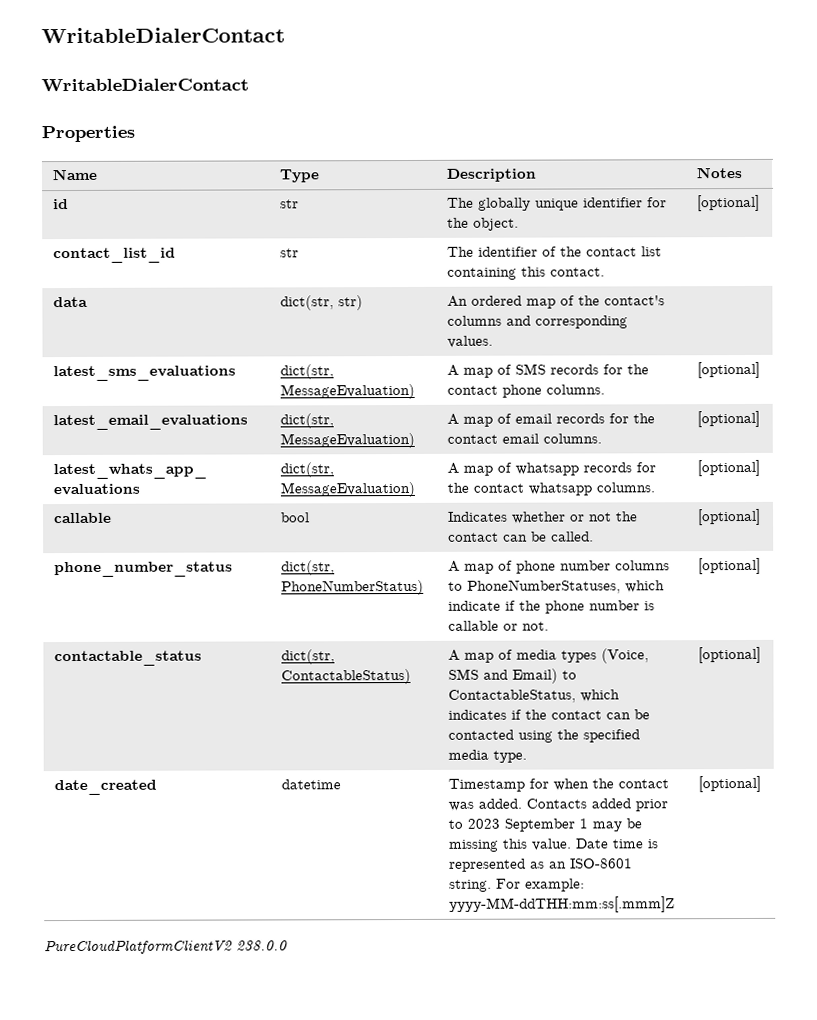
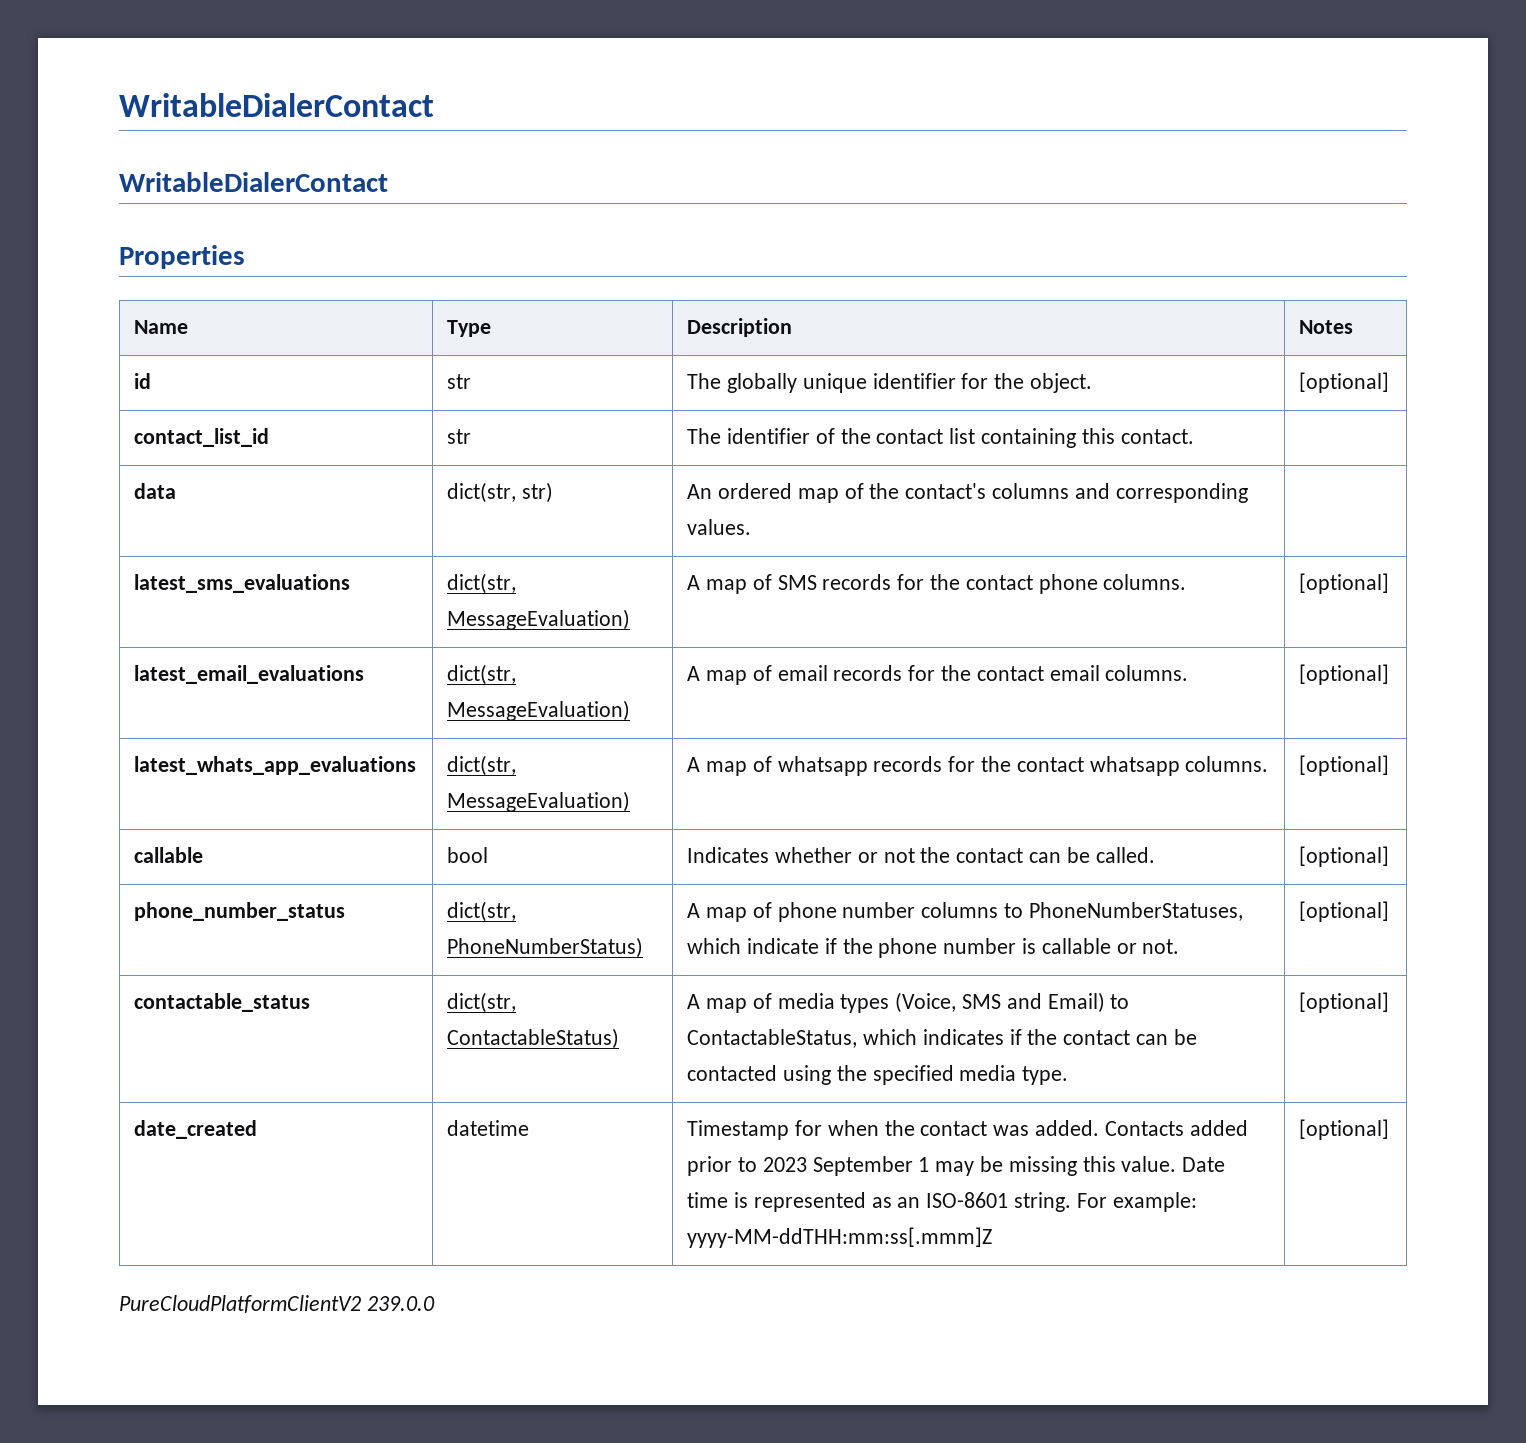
[236,940,288,951] 238.0.0 -> [366,1296,435,1311] 239.0.0

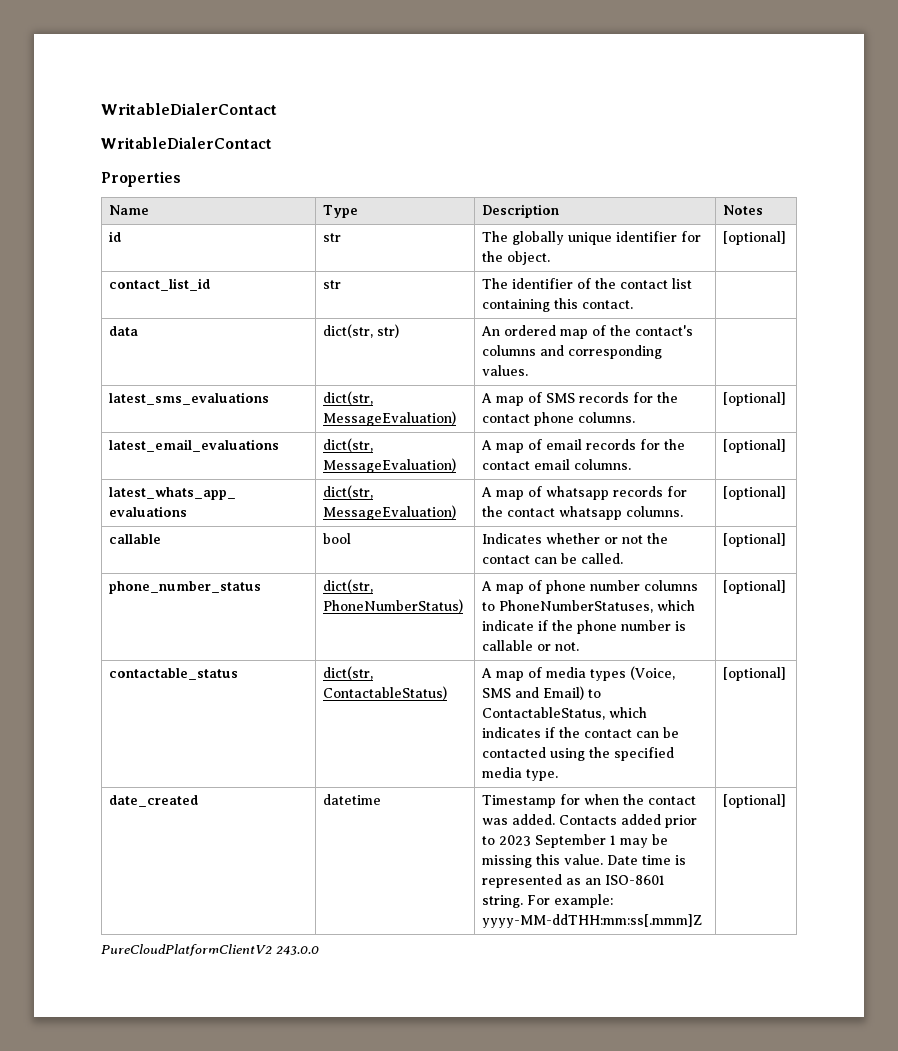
[366,1296,435,1311] 239.0.0 -> [276,945,319,955] 243.0.0

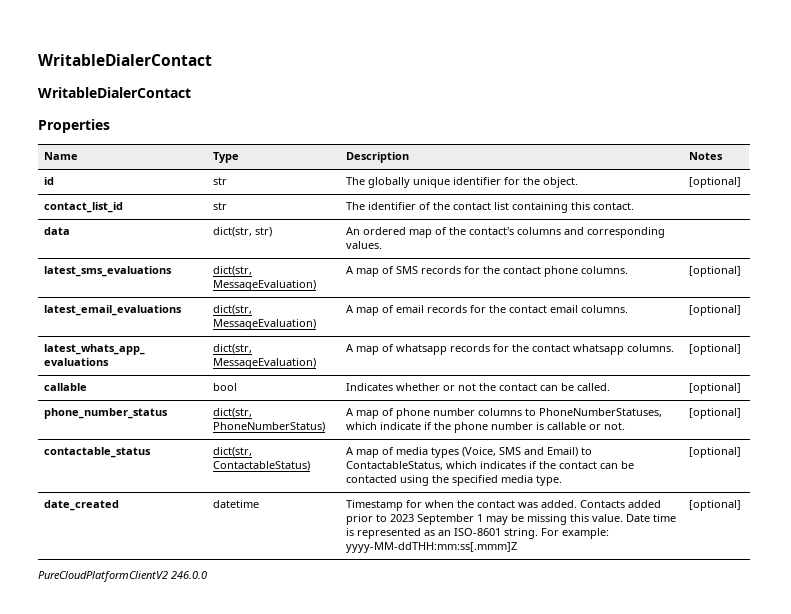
[276,945,319,955] 243.0.0 -> [171,571,207,579] 246.0.0

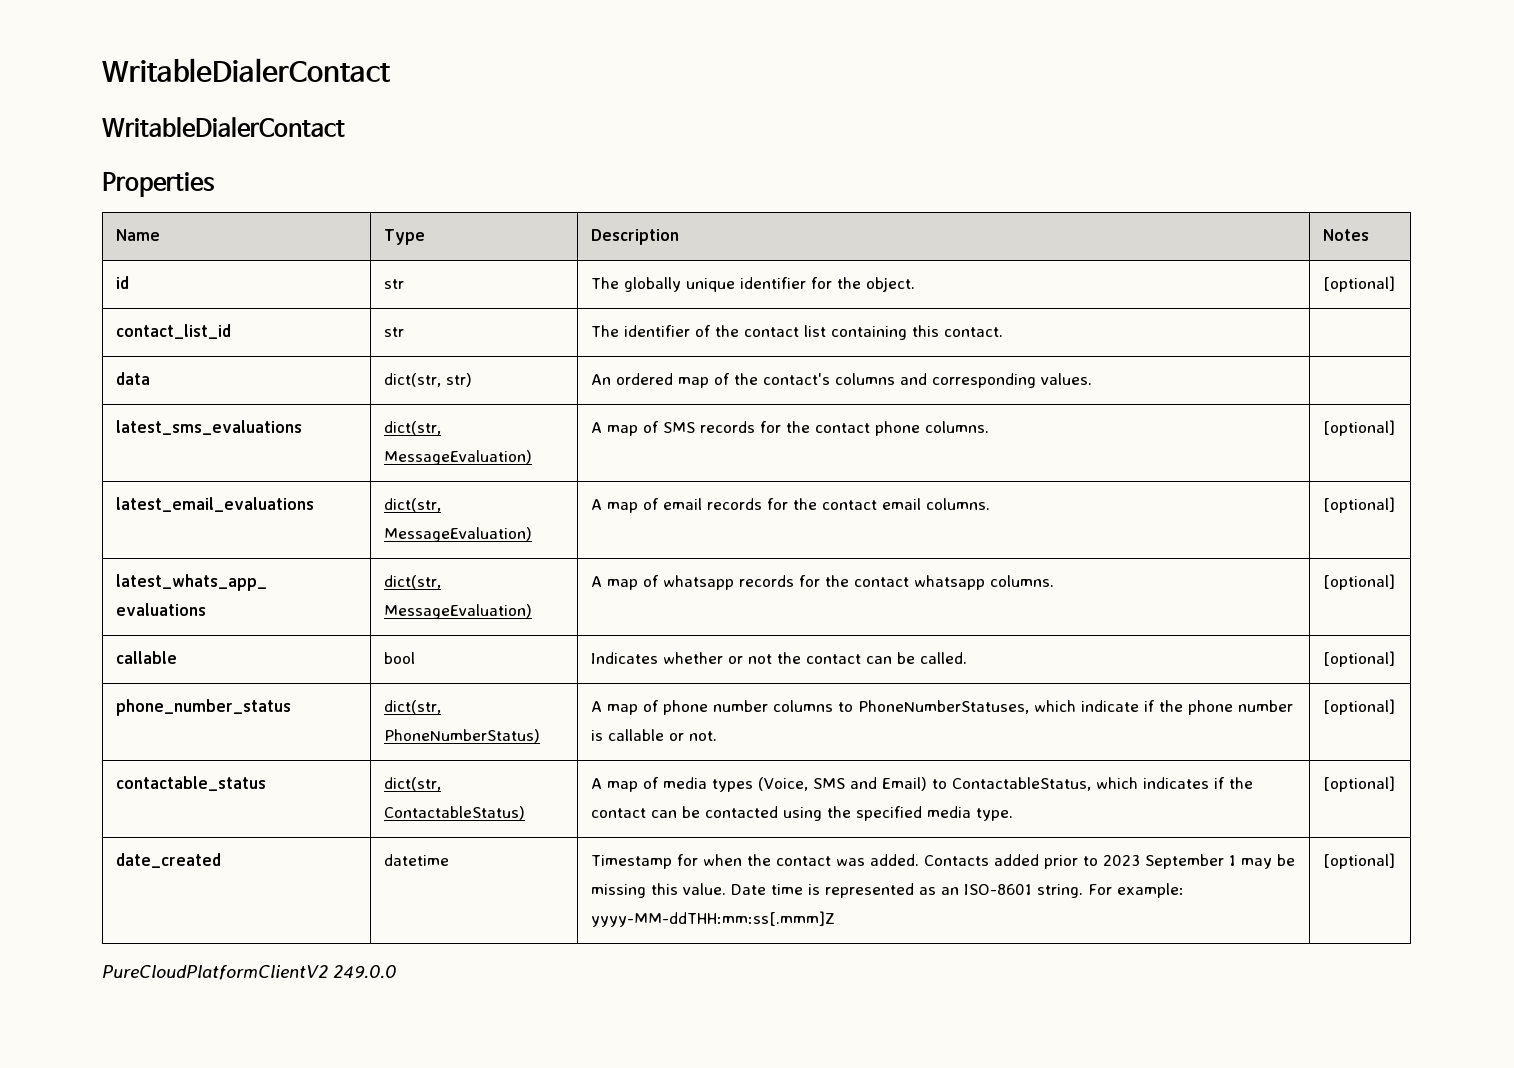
[171,571,207,579] 246.0.0 -> [333,965,397,979] 249.0.0

